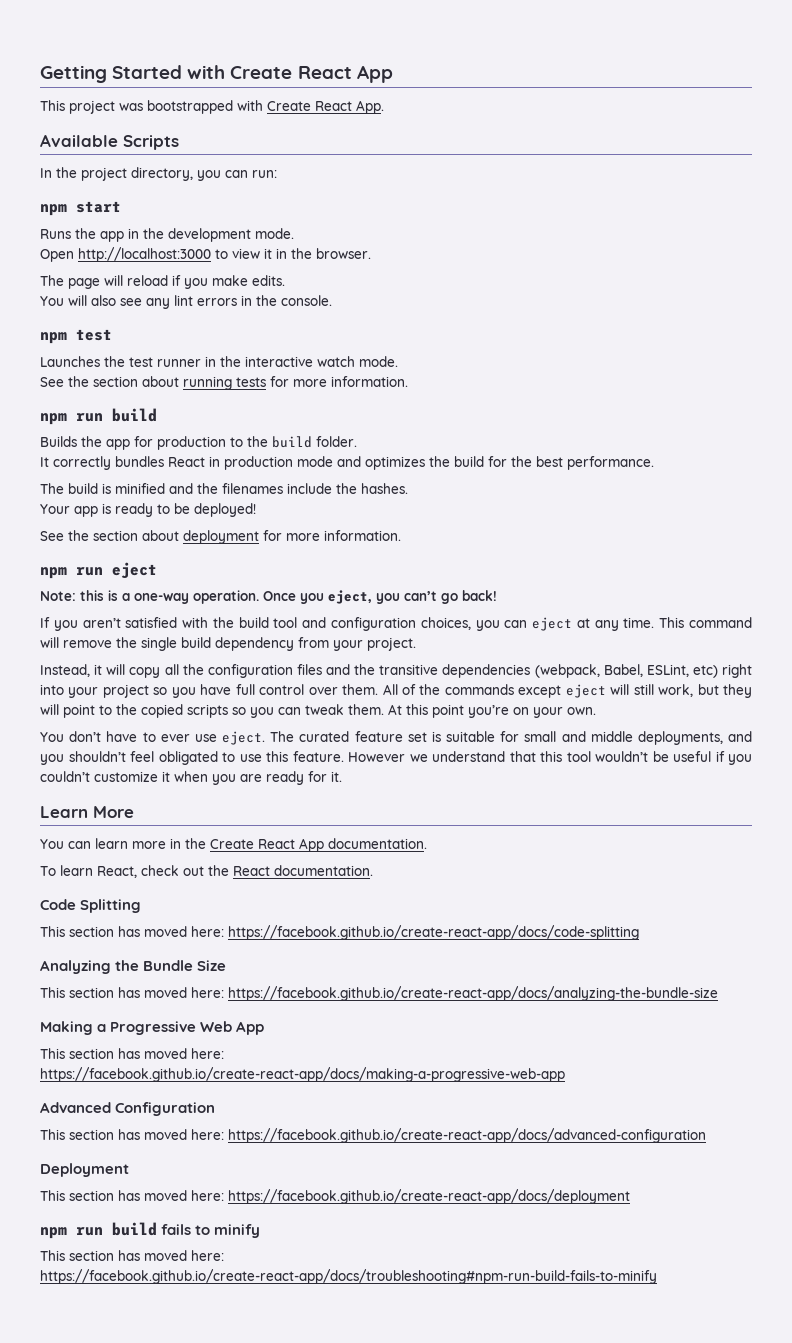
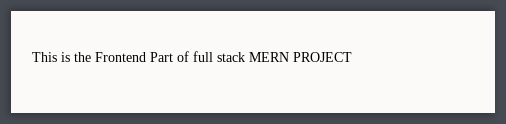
[40,65,393,83] [40,100,384,114] [40,134,179,150] [40,167,277,181] [40,201,121,216] [40,228,294,242] [40,247,371,262] [40,275,285,289] [40,295,332,309] [40,329,112,344] [40,356,398,367] [40,376,408,390] [40,408,157,425] [40,436,357,450] [40,456,654,470] [40,483,408,494] [40,503,256,517] [40,530,401,544] [40,562,157,579] [40,590,497,604] [40,617,753,631] [40,637,416,651] [40,664,752,678] [40,684,753,698] [40,704,596,718] [40,731,752,745] [40,751,752,765] [40,771,342,785] [40,806,134,818] [40,838,427,852] [40,865,373,878] [40,899,142,913] [40,925,639,940] [40,960,227,974] [40,986,718,1001] [40,1021,265,1035] [40,1048,224,1059] [40,1067,565,1082] [40,1102,216,1116] [40,1128,706,1143] [40,1163,129,1177] [40,1189,630,1204] [40,1222,261,1239] [40,1250,224,1261] [40,1269,657,1284] Getting Started with Create React App // This project was bootstrapped with Create React App. // Available Scripts // In the project directory, you can run: // npm start // Runs the app in the development mode. // Open http://localhost:3000 to view it in the browser. // The page will reload if you make edits. // You will also see any lint errors in the console. // npm test // Launches the test runner in the interactive watch mode. // See the section about running tests for more information. // npm run build // Builds the app for production to the build folder. // It correctly bundles React in production mode and optimizes the build for the best performance. // The build is minified and the filenames include the hashes. // Your app is ready to be deployed! // See the section about deployment for more information. // npm run eject // Note: this is a one-way operation. Once you eject, you can’t go back! // If you aren’t satisfied with the build tool and configuration choices, you can eject at any time. This command will remove the single build dependency from your project. // Instead, it will copy all the configuration files and the transitive dependencies (webpack, Babel, ESLint, etc) right into your project so you have full control over them. All of the commands except eject will still work, but they will point to the copied scripts so you can tweak them. At this point you’re on your own. // You don’t have to ever use eject. The curated feature set is suitable for small and middle deployments, and you shouldn’t feel obligated to use this feature. However we understand that this tool wouldn’t be useful if you couldn’t customize it when you are ready for it. // Learn More // You can learn more in the Create React App documentation. // To learn React, check out the React documentation. // Code Splitting // This section has moved here: https://facebook.github.io/create-react-app/docs/code-splitting // Analyzing the Bundle Size // This section has moved here: https://facebook.github.io/create-react-app/docs/analyzing-the-bundle-size // Making a Progressive Web App // This section has moved here: https://facebook.github.io/create-react-app/docs/making-a-progressive-web-app // Advanced Configuration // This section has moved here: https://facebook.github.io/create-react-app/docs/advanced-configuration // Deployment // This section has moved here: https://facebook.github.io/create-react-app/docs/deployment // npm run build fails to minify // This section has moved here: https://facebook.github.io/create-react-app/docs/troubleshooting#npm-run-build-fails-to-minify -> [32,51,352,62] This is the Frontend Part of full stack MERN PROJECT

